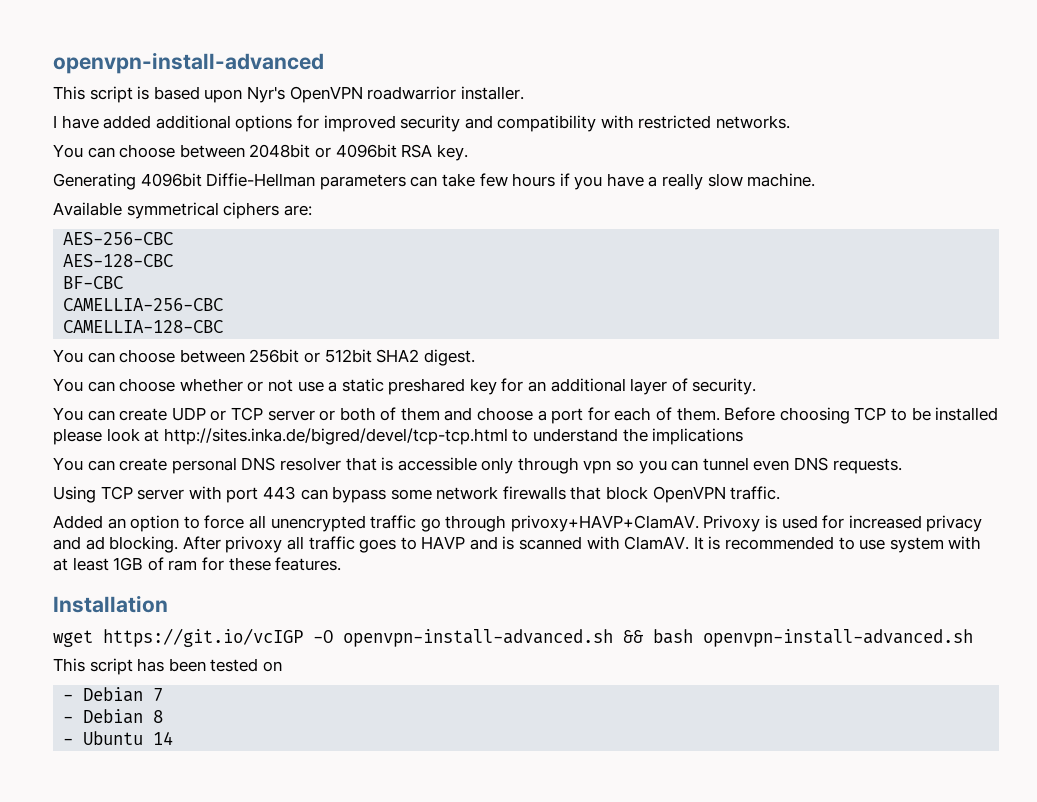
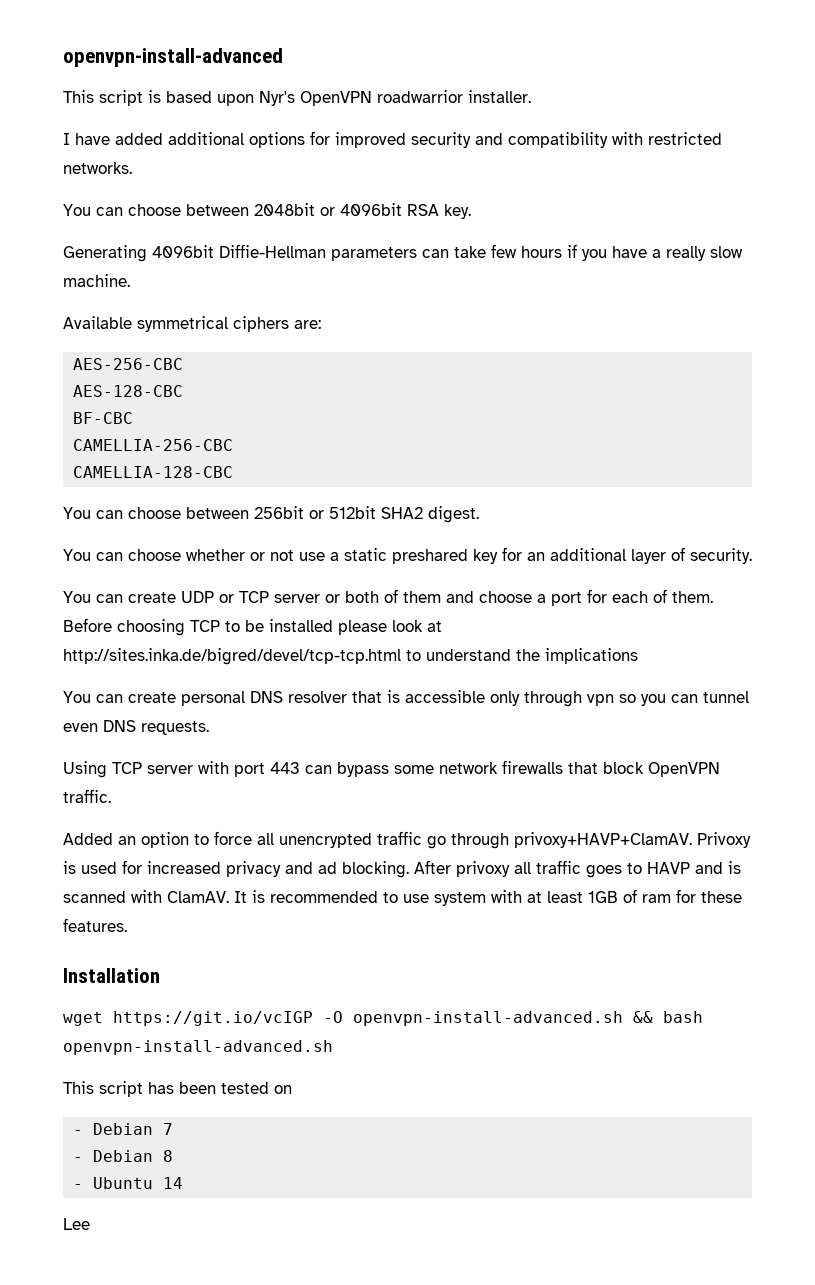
(174, 738) none -> [63,1218,90,1230] // Lee

